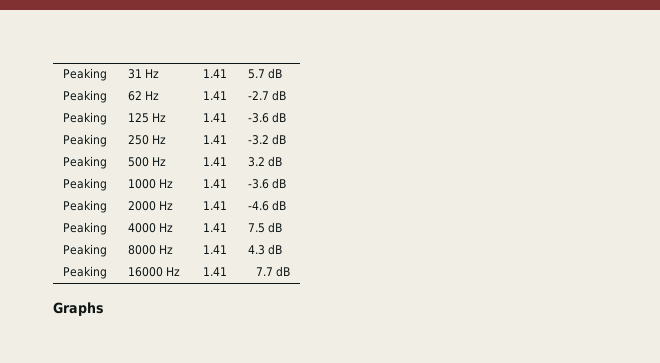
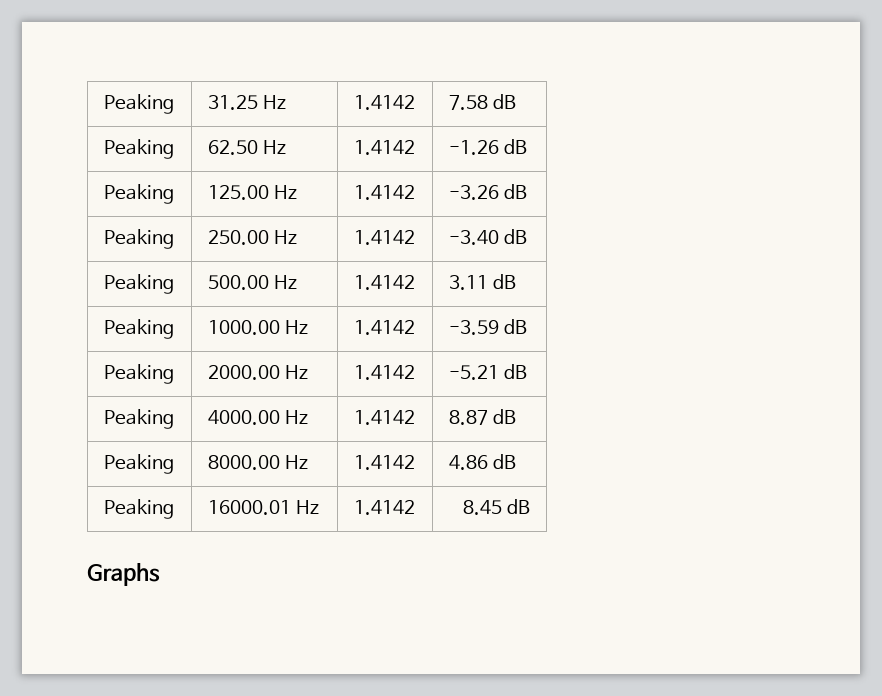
[63,68,108,81] [128,69,160,79] [203,69,228,78] [248,68,283,79] [63,90,108,103] [128,91,160,101] [203,91,228,100] [248,90,287,101] [63,112,108,125] [128,113,167,123] [203,113,228,122] [248,112,287,123] [63,134,108,147] [128,135,167,145] [203,135,228,144] [248,134,287,145] [63,156,108,169] [128,157,167,167] [203,157,228,166] [248,156,283,167] [63,178,108,191] [128,179,174,189] [203,179,228,188] [248,178,287,189] [63,200,108,213] [128,201,174,211] [203,201,228,210] [248,200,287,211] [63,222,108,235] [128,223,174,233] [203,223,228,232] [248,222,283,233] [63,244,108,257] [128,245,174,255] [203,245,228,254] [248,244,283,255] [63,266,108,279] [128,267,181,277] [203,267,228,276] [255,267,273,276] Peaking | 31 Hz | 1.41 | 5.7 dB // Peaking | 62 Hz | 1.41 | -2.7 dB // Peaking | 125 Hz | 1.41 | -3.6 dB // Peaking | 250 Hz | 1.41 | -3.2 dB // Peaking | 500 Hz | 1.41 | 3.2 dB // Peaking | 1000 Hz | 1.41 | -3.6 dB // Peaking | 2000 Hz | 1.41 | -4.6 dB // Peaking | 4000 Hz | 1.41 | 7.5 dB // Peaking | 8000 Hz | 1.41 | 4.3 dB // Peaking | 16000 Hz | 1.41 | 7.7 -> [103,94,174,114] [207,95,286,110] [353,95,415,110] [448,94,516,110] [103,139,174,159] [207,140,286,155] [353,140,415,155] [448,139,527,155] [103,184,174,204] [207,185,297,200] [353,185,415,200] [448,184,527,200] [103,229,174,249] [207,230,297,245] [353,230,415,245] [448,229,527,245] [103,274,174,294] [207,275,297,290] [353,275,415,290] [448,274,516,290] [103,319,174,339] [207,320,308,335] [353,320,415,335] [448,319,527,335] [103,364,174,384] [207,365,308,380] [353,365,415,380] [448,364,527,380] [103,409,174,429] [207,410,308,425] [353,410,415,425] [448,409,516,425] [103,454,174,474] [207,455,308,470] [353,455,415,470] [448,454,516,470] [103,499,174,519] [207,500,319,515] [353,500,415,515] [463,500,503,515] Peaking | 31.25 Hz | 1.4142 | 7.58 dB // Peaking | 62.50 Hz | 1.4142 | -1.26 dB // Peaking | 125.00 Hz | 1.4142 | -3.26 dB // Peaking | 250.00 Hz | 1.4142 | -3.40 dB // Peaking | 500.00 Hz | 1.4142 | 3.11 dB // Peaking | 1000.00 Hz | 1.4142 | -3.59 dB // Peaking | 2000.00 Hz | 1.4142 | -5.21 dB // Peaking | 4000.00 Hz | 1.4142 | 8.87 dB // Peaking | 8000.00 Hz | 1.4142 | 4.86 dB // Peaking | 16000.01 Hz | 1.4142 | 8.45

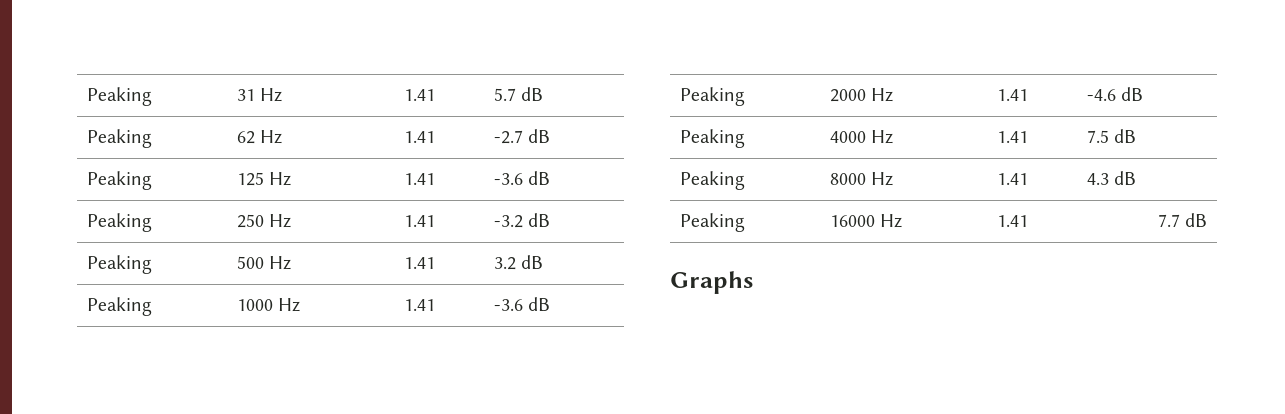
[103,94,174,114] [207,95,286,110] [353,95,415,110] [448,94,516,110] [103,139,174,159] [207,140,286,155] [353,140,415,155] [448,139,527,155] [103,184,174,204] [207,185,297,200] [353,185,415,200] [448,184,527,200] [103,229,174,249] [207,230,297,245] [353,230,415,245] [448,229,527,245] [103,274,174,294] [207,275,297,290] [353,275,415,290] [448,274,516,290] [103,319,174,339] [207,320,308,335] [353,320,415,335] [448,319,527,335] [103,364,174,384] [207,365,308,380] [353,365,415,380] [448,364,527,380] [103,409,174,429] [207,410,308,425] [353,410,415,425] [448,409,516,425] [103,454,174,474] [207,455,308,470] [353,455,415,470] [448,454,516,470] [103,499,174,519] [207,500,319,515] [353,500,415,515] [463,500,503,515] Peaking | 31.25 Hz | 1.4142 | 7.58 dB // Peaking | 62.50 Hz | 1.4142 | -1.26 dB // Peaking | 125.00 Hz | 1.4142 | -3.26 dB // Peaking | 250.00 Hz | 1.4142 | -3.40 dB // Peaking | 500.00 Hz | 1.4142 | 3.11 dB // Peaking | 1000.00 Hz | 1.4142 | -3.59 dB // Peaking | 2000.00 Hz | 1.4142 | -5.21 dB // Peaking | 4000.00 Hz | 1.4142 | 8.87 dB // Peaking | 8000.00 Hz | 1.4142 | 4.86 dB // Peaking | 16000.01 Hz | 1.4142 | 8.45 -> [86,87,152,106] [236,88,282,102] [403,89,435,101] [493,87,543,101] [86,129,152,148] [236,130,282,144] [403,131,435,143] [493,129,550,144] [86,171,152,190] [236,172,291,186] [403,173,435,185] [493,171,550,185] [86,213,152,232] [236,214,291,228] [403,215,435,227] [493,213,550,228] [86,255,152,274] [236,256,291,270] [403,257,435,269] [493,255,543,270] [86,297,152,316] [236,298,300,312] [403,299,435,311] [493,297,550,311] [679,87,745,106] [829,88,893,102] [996,89,1028,101] [1086,87,1143,101] [679,129,745,148] [829,130,893,144] [996,131,1028,143] [1086,129,1136,143] [679,171,745,190] [829,172,893,186] [996,173,1028,185] [1086,171,1136,185] [679,213,745,232] [829,214,902,228] [996,215,1028,227] [1158,214,1181,227] Peaking | 31 Hz | 1.41 | 5.7 dB // Peaking | 62 Hz | 1.41 | -2.7 dB // Peaking | 125 Hz | 1.41 | -3.6 dB // Peaking | 250 Hz | 1.41 | -3.2 dB // Peaking | 500 Hz | 1.41 | 3.2 dB // Peaking | 1000 Hz | 1.41 | -3.6 dB // Peaking | 2000 Hz | 1.41 | -4.6 dB // Peaking | 4000 Hz | 1.41 | 7.5 dB // Peaking | 8000 Hz | 1.41 | 4.3 dB // Peaking | 16000 Hz | 1.41 | 7.7

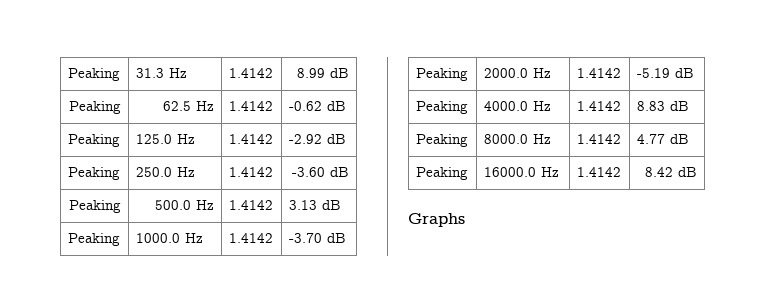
[86,87,152,106] [236,88,282,102] [403,89,435,101] [493,87,543,101] [86,129,152,148] [236,130,282,144] [403,131,435,143] [493,129,550,144] [86,171,152,190] [236,172,291,186] [403,173,435,185] [493,171,550,185] [86,213,152,232] [236,214,291,228] [403,215,435,227] [493,213,550,228] [86,255,152,274] [236,256,291,270] [403,257,435,269] [493,255,543,270] [86,297,152,316] [236,298,300,312] [403,299,435,311] [493,297,550,311] [679,87,745,106] [829,88,893,102] [996,89,1028,101] [1086,87,1143,101] [679,129,745,148] [829,130,893,144] [996,131,1028,143] [1086,129,1136,143] [679,171,745,190] [829,172,893,186] [996,173,1028,185] [1086,171,1136,185] [679,213,745,232] [829,214,902,228] [996,215,1028,227] [1158,214,1181,227] Peaking | 31 Hz | 1.41 | 5.7 dB // Peaking | 62 Hz | 1.41 | -2.7 dB // Peaking | 125 Hz | 1.41 | -3.6 dB // Peaking | 250 Hz | 1.41 | -3.2 dB // Peaking | 500 Hz | 1.41 | 3.2 dB // Peaking | 1000 Hz | 1.41 | -3.6 dB // Peaking | 2000 Hz | 1.41 | -4.6 dB // Peaking | 4000 Hz | 1.41 | 7.5 dB // Peaking | 8000 Hz | 1.41 | 4.3 dB // Peaking | 16000 Hz | 1.41 | 7.7 -> [67,68,120,81] [135,68,187,78] [228,68,273,78] [297,68,350,78] [69,101,122,114] [163,101,215,111] [228,101,273,111] [288,101,346,111] [67,134,120,147] [135,134,195,144] [228,134,273,144] [288,134,346,144] [67,167,120,180] [135,167,195,177] [228,167,273,177] [292,167,350,177] [69,200,122,213] [155,200,215,210] [228,200,273,210] [288,200,341,210] [67,233,120,246] [135,233,203,243] [228,233,273,243] [288,233,346,243] [415,68,468,81] [483,68,551,78] [576,68,621,78] [636,68,694,78] [415,101,468,114] [483,101,551,111] [576,101,621,111] [636,101,689,111] [415,134,468,147] [483,134,551,144] [576,134,621,144] [636,134,689,144] [415,167,468,180] [483,167,559,177] [576,167,621,177] [645,167,674,177] Peaking | 31.3 Hz | 1.4142 | 8.99 dB // Peaking | 62.5 Hz | 1.4142 | -0.62 dB // Peaking | 125.0 Hz | 1.4142 | -2.92 dB // Peaking | 250.0 Hz | 1.4142 | -3.60 dB // Peaking | 500.0 Hz | 1.4142 | 3.13 dB // Peaking | 1000.0 Hz | 1.4142 | -3.70 dB // Peaking | 2000.0 Hz | 1.4142 | -5.19 dB // Peaking | 4000.0 Hz | 1.4142 | 8.83 dB // Peaking | 8000.0 Hz | 1.4142 | 4.77 dB // Peaking | 16000.0 Hz | 1.4142 | 8.42

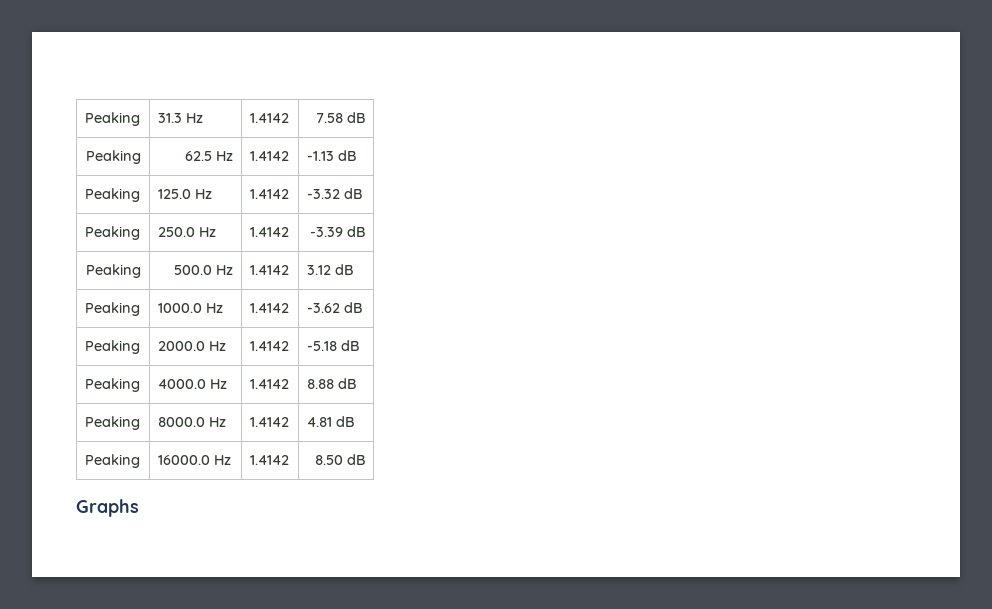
[297,68,326,78] 8.99 -> [316,113,344,123] 7.58
[288,101,322,111] -0.62 -> [306,151,334,161] -1.13
[288,134,322,144] -2.92 -> [306,189,340,199] -3.32
[292,167,326,177] -3.60 -> [310,227,344,237] -3.39
[288,200,317,210] 3.13 -> [306,265,331,275] 3.12
[288,233,322,243] -3.70 -> [306,303,340,313] -3.62
[636,68,670,78] -5.19 -> [306,341,337,351] -5.18
[636,101,665,111] 8.83 -> [306,379,334,389] 8.88
[636,134,665,144] 4.77 -> [306,417,332,427] 4.81
[645,167,674,177] 8.42 -> [315,455,344,465] 8.50

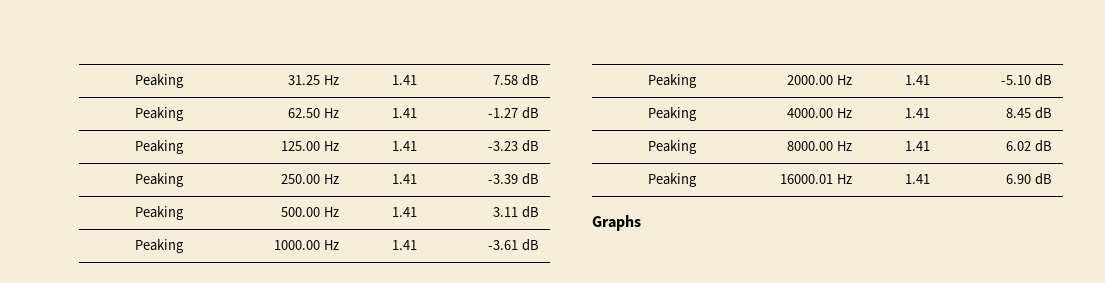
[84,112,140,126] [157,113,203,123] [249,113,289,123] Peaking | 31.3 Hz | 1.4142 -> [135,74,185,88] [288,75,340,85] [392,75,418,85] Peaking | 31.25 Hz | 1.41
[185,151,234,161] [249,151,289,161] [306,150,356,161] [84,188,140,202] [157,189,212,199] [249,189,289,199] [306,188,362,199] [84,226,140,240] [157,227,216,237] [249,227,289,237] 62.5 Hz | 1.4142 | -1.13 dB // Peaking | 125.0 Hz | 1.4142 | -3.32 dB // Peaking | 250.0 Hz | 1.4142 -> [288,108,340,118] [392,108,418,118] [488,107,540,119] [135,140,185,154] [281,141,340,151] [392,141,418,151] [488,140,540,152] [135,173,185,187] [281,174,340,184] [392,174,418,184] 62.50 Hz | 1.41 | -1.27 dB // Peaking | 125.00 Hz | 1.41 | -3.23 dB // Peaking | 250.00 Hz | 1.41
[174,265,234,275] [249,265,289,275] [306,264,353,275] [84,302,140,316] [157,303,223,313] [249,303,289,313] [306,302,362,313] [84,340,140,354] [157,341,226,351] [249,341,289,351] [306,340,359,351] [84,378,140,392] [157,379,227,389] [249,379,289,389] [306,378,356,389] [84,416,140,430] [157,417,226,427] [249,417,289,427] [306,416,354,427] [84,454,140,468] [157,455,231,465] [249,455,289,465] [315,455,344,465] 500.0 Hz | 1.4142 | 3.12 dB // Peaking | 1000.0 Hz | 1.4142 | -3.62 dB // Peaking | 2000.0 Hz | 1.4142 | -5.18 dB // Peaking | 4000.0 Hz | 1.4142 | 8.88 dB // Peaking | 8000.0 Hz | 1.4142 | 4.81 dB // Peaking | 16000.0 Hz | 1.4142 | 8.50 -> [281,207,340,217] [392,207,418,217] [493,206,540,218] [135,239,185,253] [274,240,340,250] [392,240,418,250] [488,239,540,251] [648,74,698,88] [787,75,853,85] [905,75,931,85] [1001,74,1053,86] [648,107,698,121] [787,108,853,118] [905,108,931,118] [1006,107,1053,119] [648,140,698,154] [787,141,853,151] [905,141,931,151] [1006,140,1053,152] [648,173,698,187] [780,174,853,184] [905,174,931,184] [1006,174,1032,184] 500.00 Hz | 1.41 | 3.11 dB // Peaking | 1000.00 Hz | 1.41 | -3.61 dB // Peaking | 2000.00 Hz | 1.41 | -5.10 dB // Peaking | 4000.00 Hz | 1.41 | 8.45 dB // Peaking | 8000.00 Hz | 1.41 | 6.02 dB // Peaking | 16000.01 Hz | 1.41 | 6.90

